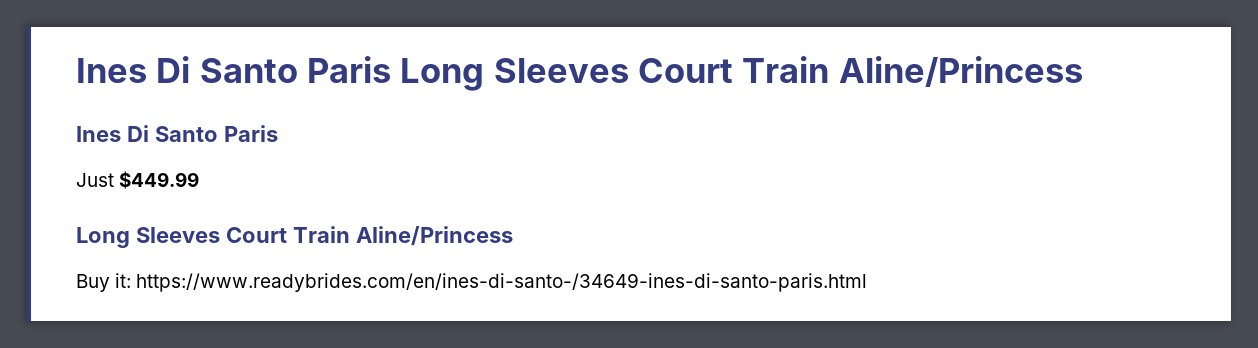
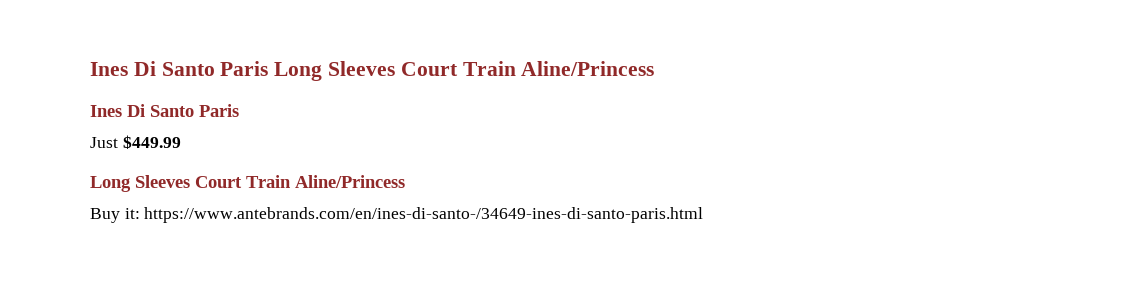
[136,273,868,292] https://www.readybrides.com/en/ines-di-santo-/34649-ines-di-santo-paris.html -> [144,207,704,223] https://www.antebrands.com/en/ines-di-santo-/34649-ines-di-santo-paris.html

